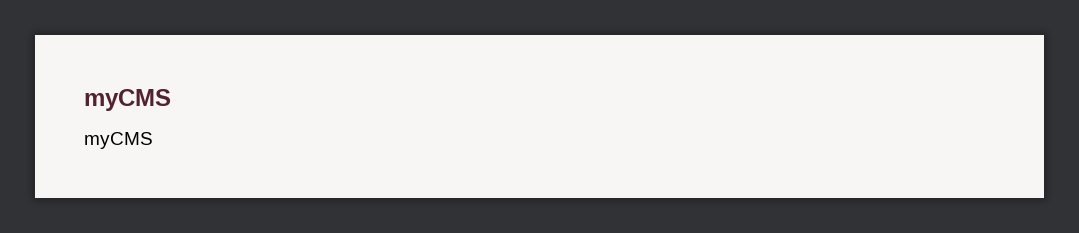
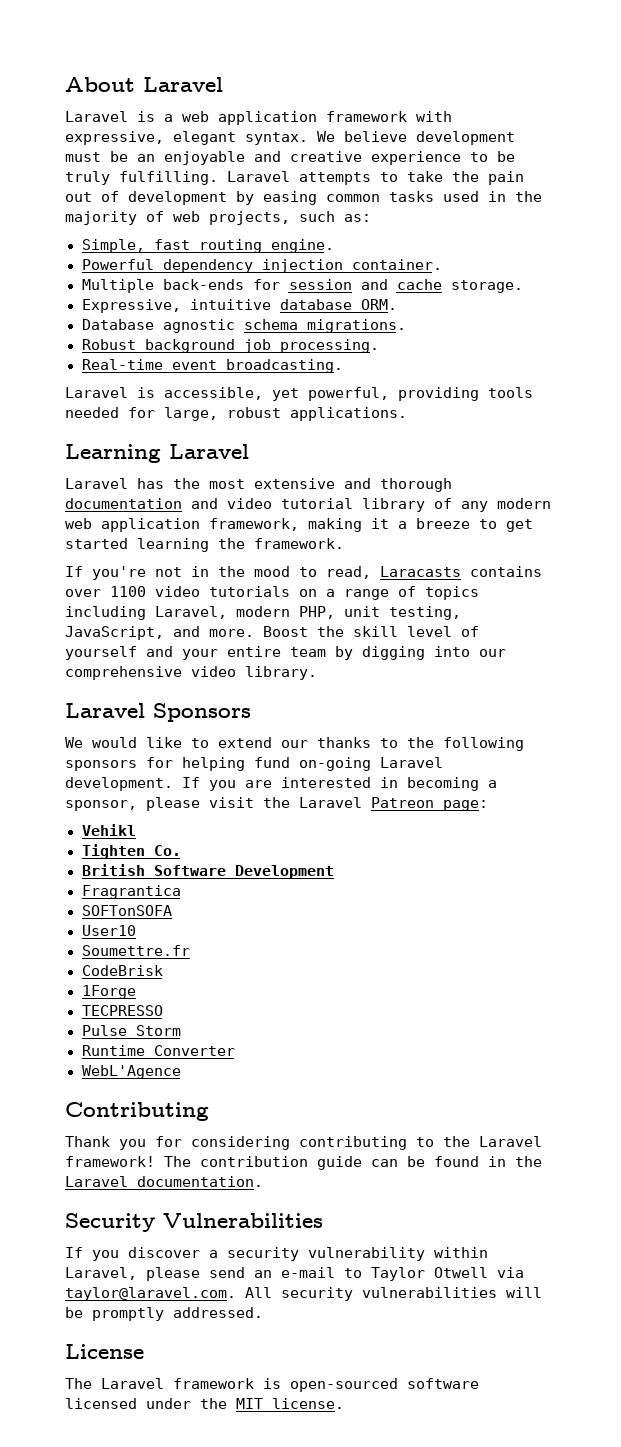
[84,89,171,111] [84,132,153,149] myCMS // myCMS -> [65,77,223,92] [65,111,452,125] [65,131,515,145] [65,151,515,165] [65,171,524,185] [65,191,542,205] [65,211,371,225] [81,239,334,253] [81,259,442,273] [81,279,523,293] [81,299,397,313] [81,319,406,333] [81,339,379,353] [81,359,343,373] [65,387,533,401] [65,407,407,421] [65,444,249,463] [65,478,452,492] [65,498,551,512] [65,518,533,532] [65,538,344,552] [65,566,542,580] [65,586,479,600] [65,606,461,620] [65,626,479,640] [65,646,506,660] [65,666,317,680] [65,703,251,722] [65,737,524,751] [65,757,443,771] [65,777,497,791] [65,797,488,811] [81,824,136,836] [81,844,181,859] [81,864,334,879] [81,885,181,899] [81,905,172,916] [81,925,136,936] [81,945,190,956] [81,965,163,976] [81,985,136,999] [81,1005,163,1016] [81,1025,181,1036] [81,1045,235,1056] [81,1065,181,1079] [65,1102,209,1121] [65,1136,542,1150] [65,1156,542,1170] [65,1176,263,1187] [65,1213,323,1232] [65,1247,488,1261] [65,1267,524,1281] [65,1287,542,1301] [65,1307,263,1321] [65,1344,144,1359] [65,1378,479,1392] [65,1398,344,1409] About Laravel // Laravel is a web application framework with expressive, elegant syntax. We believe development must be an enjoyable and creative experience to be truly fulfilling. Laravel attempts to take the pain out of development by easing common tasks used in the majority of web projects, such as: // Simple, fast routing engine. // Powerful dependency injection container. // Multiple back-ends for session and cache storage. // Expressive, intuitive database ORM. // Database agnostic schema migrations. // Robust background job processing. // Real-time event broadcasting. // Laravel is accessible, yet powerful, providing tools needed for large, robust applications. // Learning Laravel // Laravel has the most extensive and thorough documentation and video tutorial library of any modern web application framework, making it a breeze to get started learning the framework. // If you're not in the mood to read, Laracasts contains over 1100 video tutorials on a range of topics including Laravel, modern PHP, unit testing, JavaScript, and more. Boost the skill level of yourself and your entire team by digging into our comprehensive video library. // Laravel Sponsors // We would like to extend our thanks to the following sponsors for helping fund on-going Laravel development. If you are interested in becoming a sponsor, please visit the Laravel Patreon page: // Vehikl // Tighten Co. // British Software Development // Fragrantica // SOFTonSOFA // User10 // Soumettre.fr // CodeBrisk // 1Forge // TECPRESSO // Pulse Storm // Runtime Converter // WebL'Agence // Contributing // Thank you for considering contributing to the Laravel framework! The contribution guide can be found in the Laravel documentation. // Security Vulnerabilities // If you discover a security vulnerability within Laravel, please send an e-mail to Taylor Otwell via taylor@laravel.com. All security vulnerabilities will be promptly addressed. // License // The Laravel framework is open-sourced software licensed under the MIT license.

